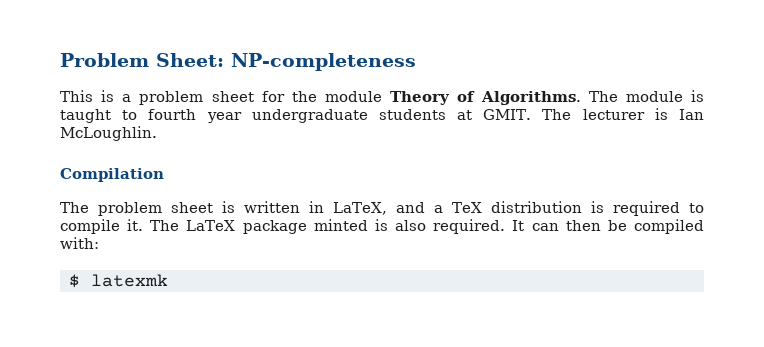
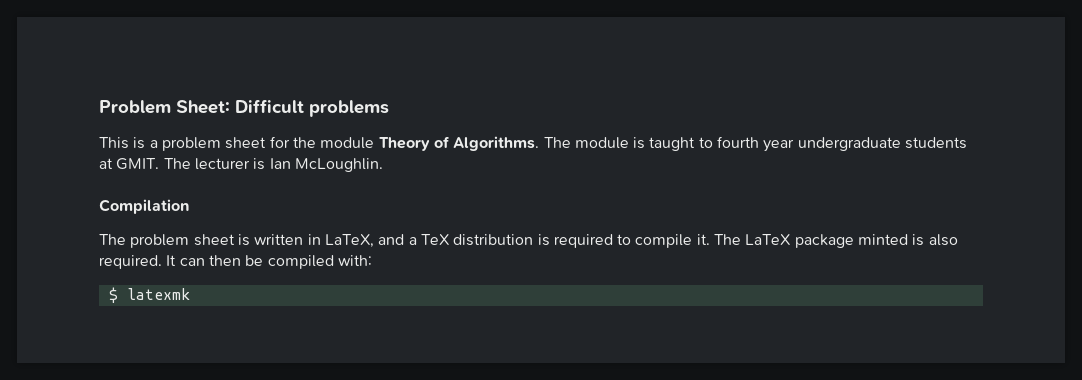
[231,53,416,71] NP-completeness -> [235,99,389,117] Difficult problems

